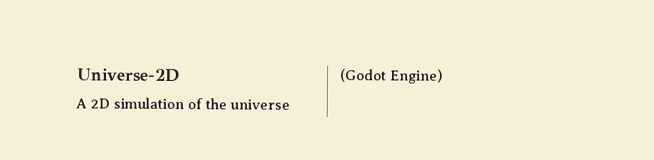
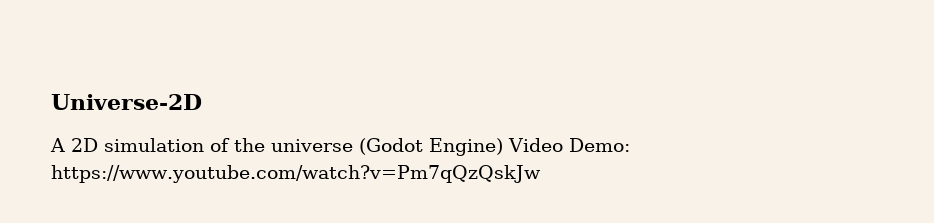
(443, 76) none -> [508,138,630,152] [51,165,541,183] Video Demo: https://www.youtube.com/watch?v=Pm7qQzQskJw

